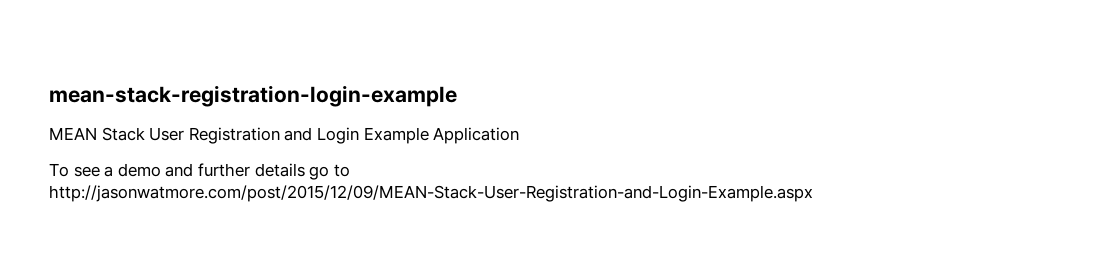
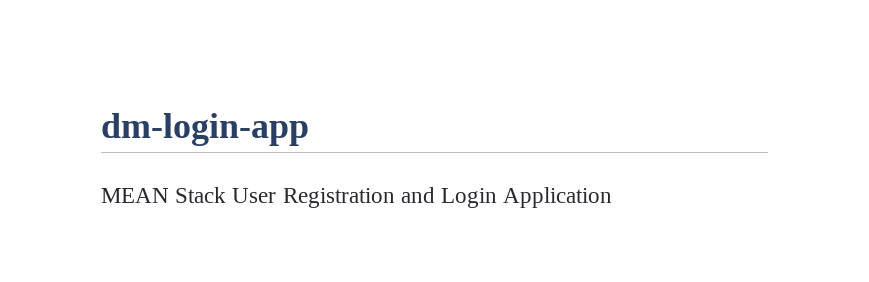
[49,85,457,107] mean-stack-registration-login-example -> [101,113,309,146] dm-login-app
[363,127,429,144] Example -> (498, 198) none
[49,163,350,180] [49,185,813,202] // To see a demo and further details go to http://jasonwatmore.com/post/2015/12/09/MEAN-Stack-User-Registration-and-Login-Example.aspx -> (613, 197) none

